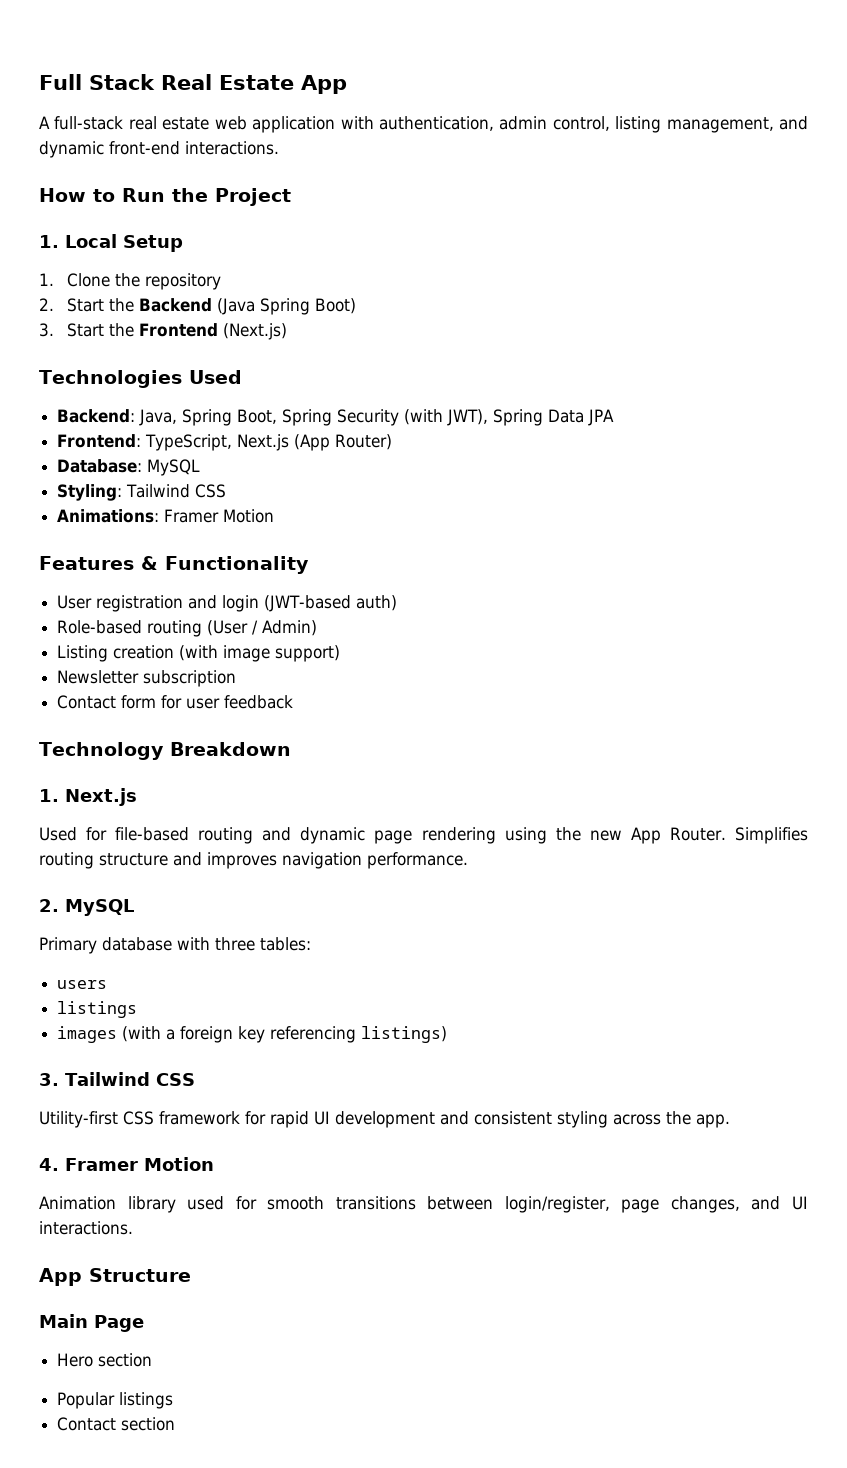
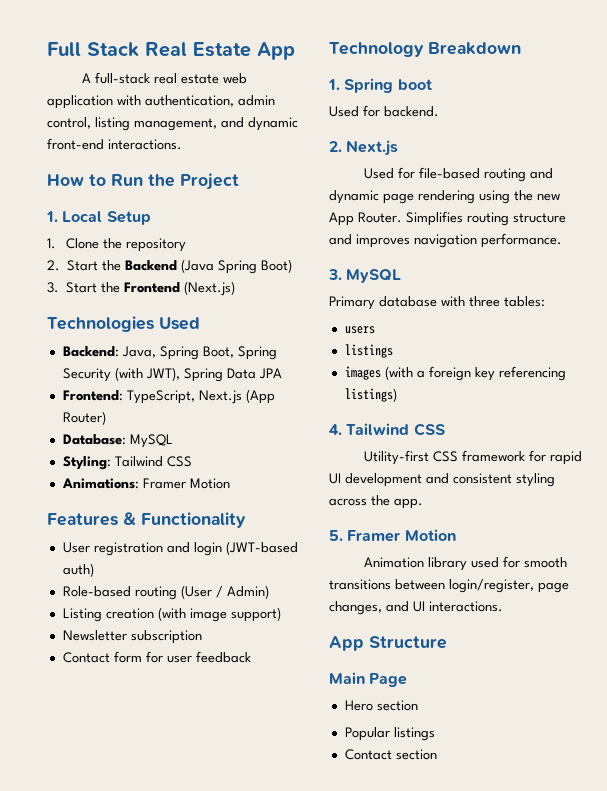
(59, 795) none -> [344,78,432,93] [329,105,439,117] [329,141,342,152] Spring boot // Used for backend. // 2.
[39,899,59,912] 2. -> [328,269,342,280] 3.
[39,1073,59,1086] 3. -> [329,424,342,435] 4.
[39,1158,59,1171] 4. -> [329,530,343,541] 5.

